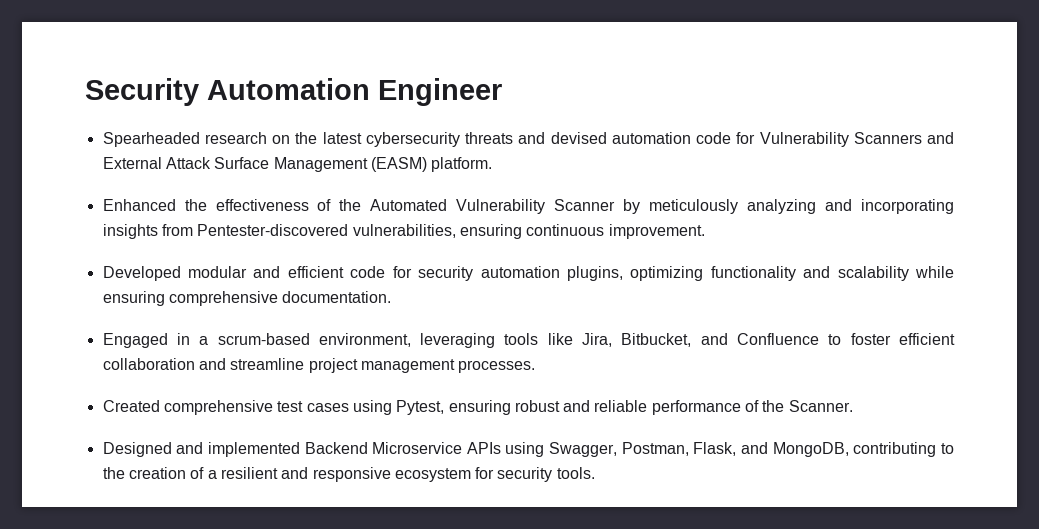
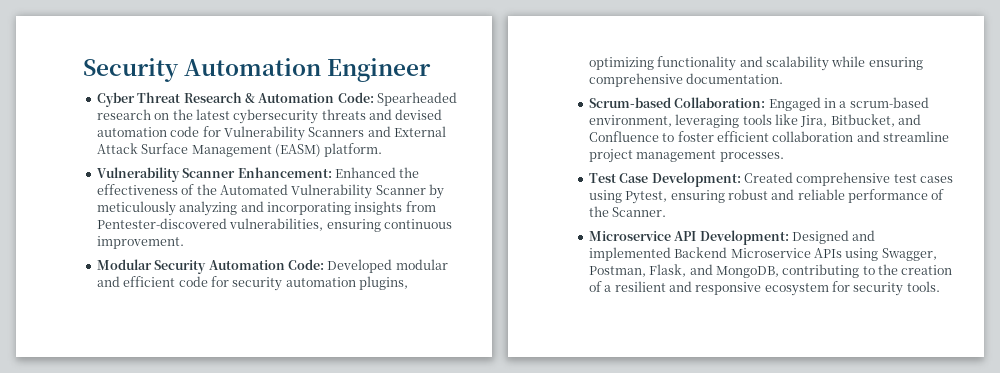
(502, 92) none -> [96,92,374,107] Cyber Threat Research & Automation Code:
(493, 164) none -> [96,167,332,182] Vulnerability Scanner Enhancement:
(705, 231) none -> [96,259,324,274] Modular Security Automation Code:
(392, 297) none -> [588,97,766,108] Scrum-based Collaboration:
(536, 366) none -> [588,172,741,187] Test Case Development:
(853, 406) none -> [588,230,789,245] Microservice API Development:

